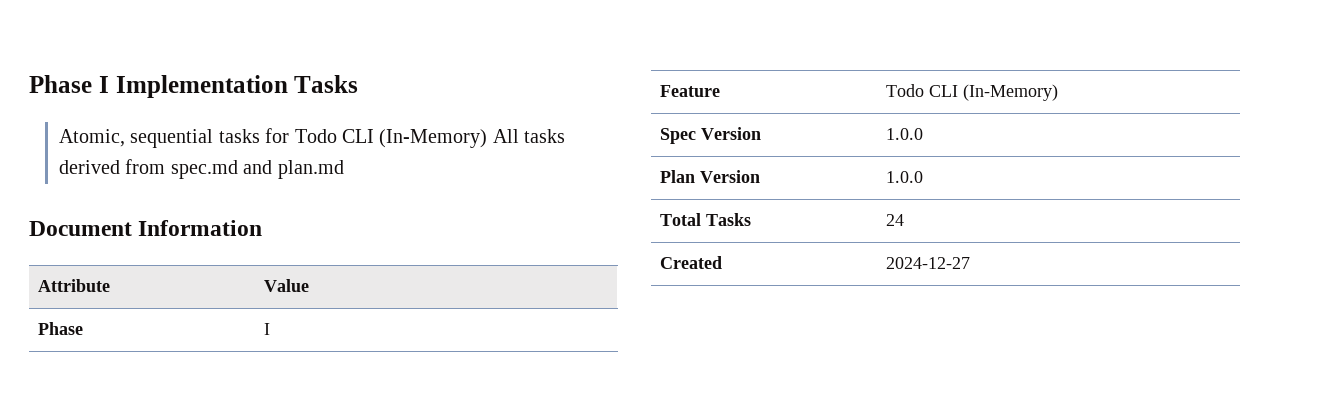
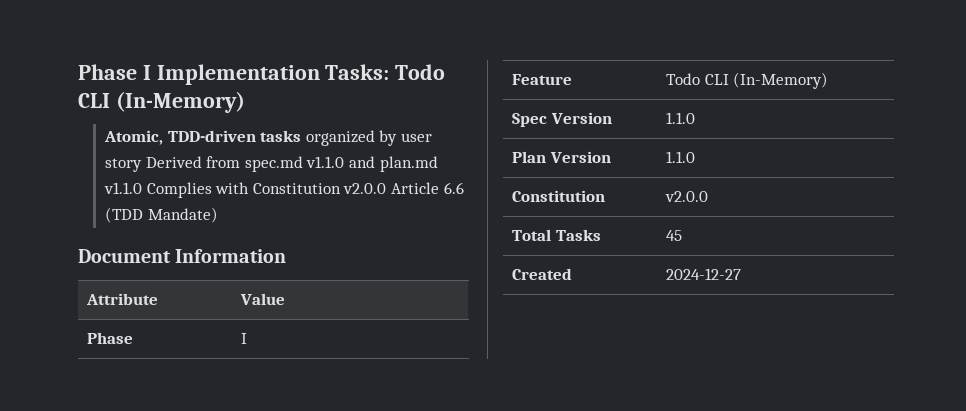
[294,75,359,93] [59,128,566,148] [59,160,121,174] Tasks // Atomic, sequential tasks for Todo CLI (In-Memory) All tasks derived -> [325,64,446,80] [78,91,245,113] [104,130,433,146] [105,156,202,172] Tasks: Todo CLI (In-Memory) // Atomic, TDD-driven tasks organized by user story Derived
(238, 169) none -> [306,156,345,168] v1.1.0
(344, 169) none -> [104,182,464,198] [105,207,218,223] v1.1.0 Complies with Constitution v2.0.0 Article 6.6 (TDD Mandate)
[885,128,923,140] 1.0.0 -> [666,112,696,124] 1.1.0
[885,171,923,183] 1.0.0 -> [666,151,696,163] [512,190,606,202] [665,191,709,202] 1.1.0 // Constitution | v2.0.0
[885,214,904,226] 24 -> [666,230,683,241] 45

